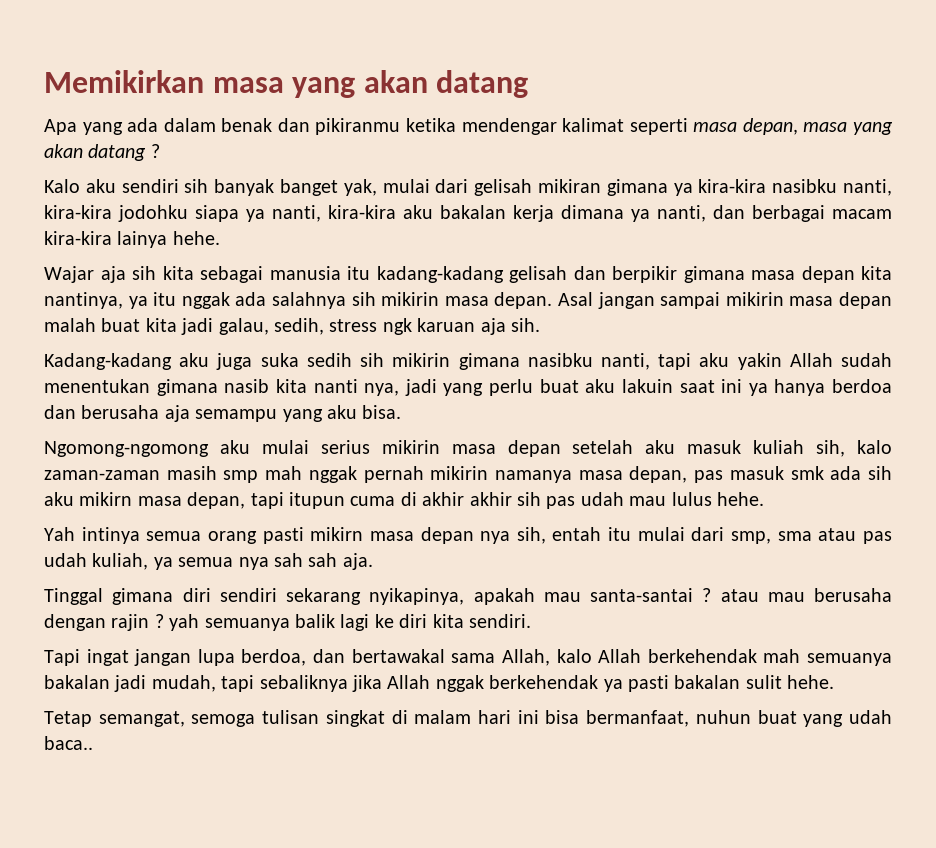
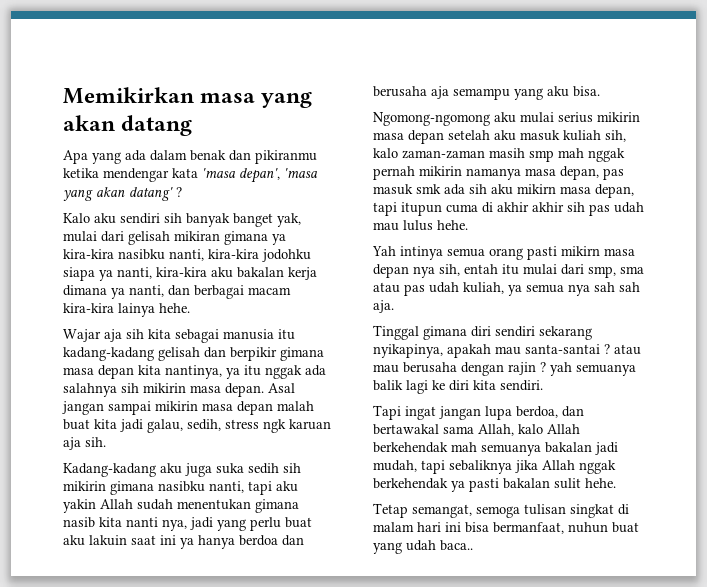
[562,118,893,135] [44,144,147,161] kalimat seperti masa depan, masa yang akan datang -> [172,168,318,183] [63,187,173,201] kata 'masa depan', 'masa yang akan datang'

